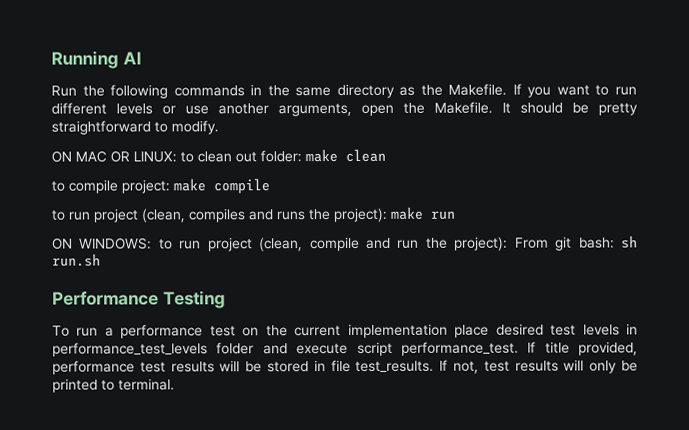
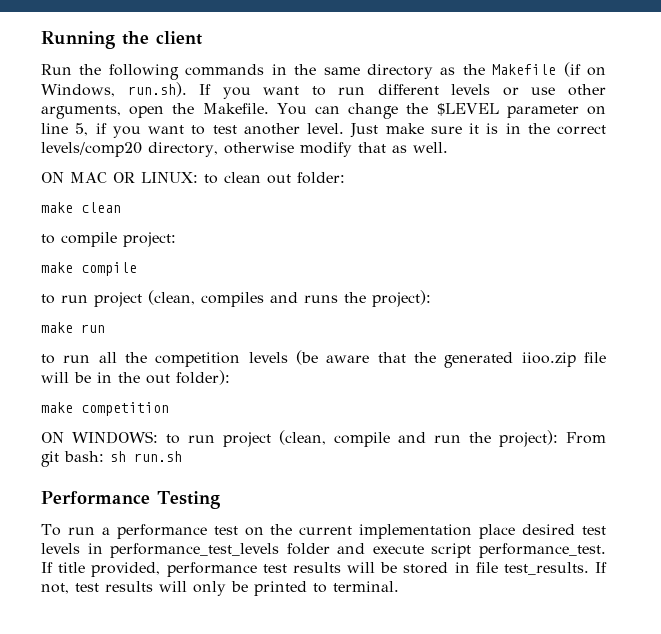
[122,51,142,65] AI -> [122,31,202,45] the client
[448,83,508,96] Makefile. -> [492,62,606,77] [41,82,187,97] Makefile (if on Windows, run.sh).
[218,103,269,115] another -> [568,84,607,96] other
[502,102,638,116] [51,120,219,135] It should be pretty straightforward to modify. -> [276,103,607,119] [41,123,606,138] [41,142,448,157] You can change the $LEVEL parameter on line 5, if you want to test another level. Just make sure it is in the correct levels/comp20 directory, otherwise modify that as well.
(302, 156) none -> (345, 178) //
(170, 186) none -> (176, 239) //
(388, 215) none -> (431, 298) //
(456, 215) none -> [41,350,606,368] [41,370,230,385] [41,402,169,416] // to run all the competition levels (be aware that the generated iioo.zip file will be in the out folder): // make competition

